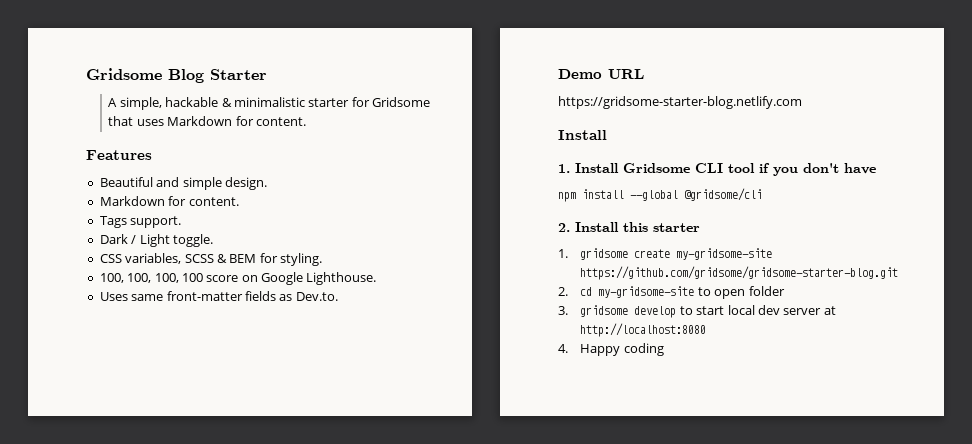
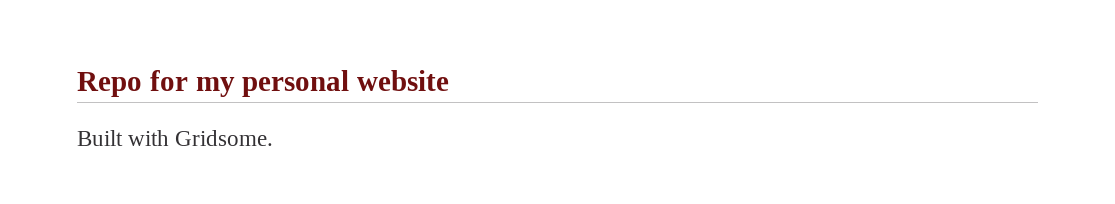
[86,68,267,83] [108,97,431,110] [108,116,306,126] [86,150,152,160] [99,177,267,190] [99,196,239,206] [99,216,182,228] [99,234,213,247] [99,253,322,266] [99,272,377,285] [99,291,338,301] [558,69,644,79] [558,96,802,109] [558,130,607,140] [558,163,876,176] [558,188,762,202] [558,222,700,232] [558,248,773,260] [580,266,899,280] [558,286,785,299] [558,305,836,318] [580,323,707,337] [558,343,664,356] Gridsome Blog Starter // A simple, hackable & minimalistic starter for Gridsome that uses Markdown for content. // Features // Beautiful and simple design. // Markdown for content. // Tags support. // Dark / Light toggle. // CSS variables, SCSS & BEM for styling. // 100, 100, 100, 100 score on Google Lighthouse. // Uses same front-matter fields as Dev.to. // Demo URL // https://gridsome-starter-blog.netlify.com // Install // 1. Install Gridsome CLI tool if you don't have // npm install --global @gridsome/cli // 2. Install this starter // 1. gridsome create my-gridsome-site https://github.com/gridsome/gridsome-starter-blog.git // 2. cd my-gridsome-site to open folder // 3. gridsome develop to start local dev server at http://localhost:8080 // 4. Happy coding -> [77,70,450,97] [77,130,274,146] Repo for my personal website // Built with Gridsome.

